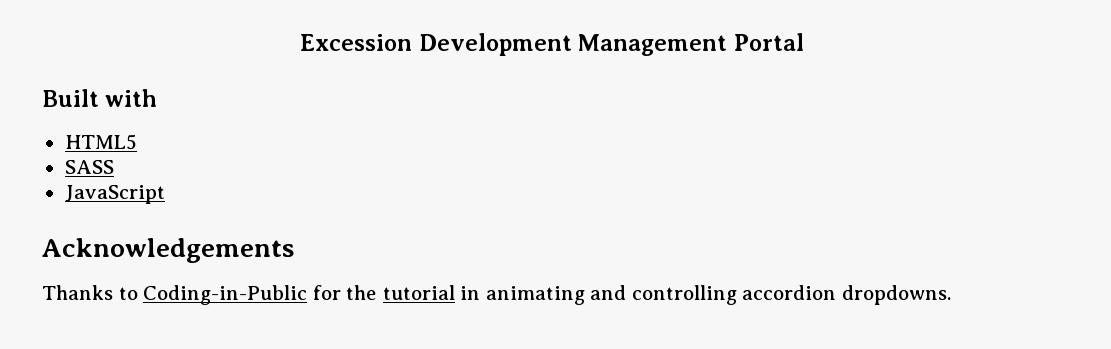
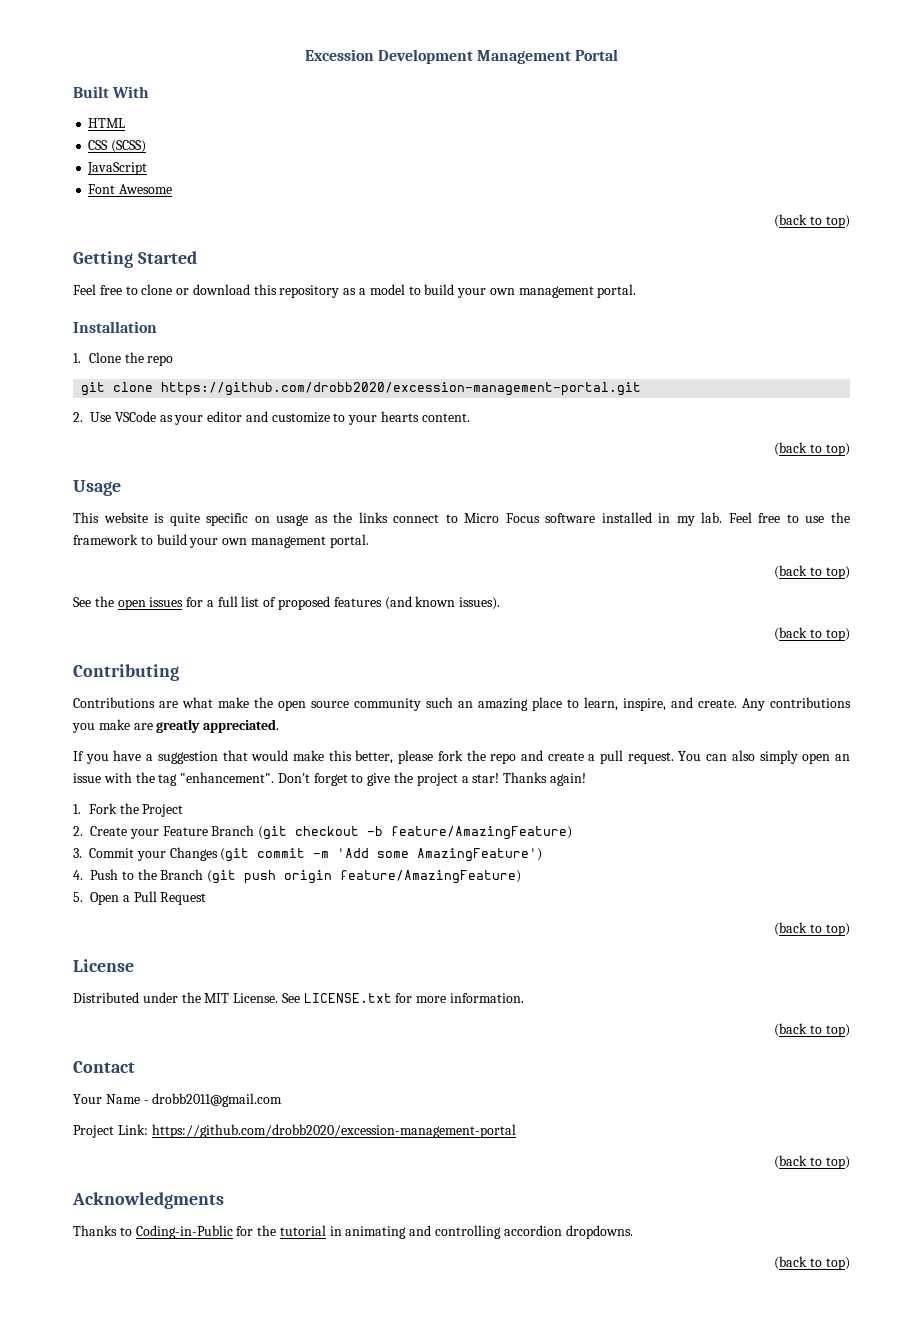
[105,89,158,107] [64,134,137,150] [64,160,114,174] [64,185,165,204] [42,238,294,263] with // HTML5 // SASS // JavaScript // Acknowledgements -> [112,86,150,98] [88,118,126,128] [88,140,147,153] [87,162,148,175] [88,184,173,194] [774,214,850,228] [73,251,197,268] [73,284,637,298] [73,321,157,333] [73,352,174,366] [81,382,642,396] [73,411,470,425] [774,442,850,456] [73,480,121,496] [73,512,850,526] [73,534,369,548] [774,565,850,579] [73,596,501,610] [774,627,850,641] [73,664,179,681] [73,697,851,711] [72,719,280,733] [73,750,851,764] [73,772,586,786] [73,803,184,817] [73,825,573,840] [73,847,543,862] [73,869,522,884] [73,891,207,905] [774,922,850,936] [73,959,134,972] [73,992,525,1003] [774,1023,850,1037] [73,1061,135,1073] [73,1093,283,1107] [73,1124,516,1138] [774,1155,850,1169] [72,1192,224,1209] With // HTML // CSS (SCSS) // JavaScript // Font Awesome // (back to top) // Getting Started // Feel free to clone or download this repository as a model to build your own management portal. // Installation // 1. Clone the repo // git clone https://github.com/drobb2020/excession-management-portal.git // 2. Use VSCode as your editor and customize to your hearts content. // (back to top) // Usage // This website is quite specific on usage as the links connect to Micro Focus software installed in my lab. Feel free to use the framework to build your own management portal. // (back to top) // See the open issues for a full list of proposed features (and known issues). // (back to top) // Contributing // Contributions are what make the open source community such an amazing place to learn, inspire, and create. Any contributions you make are greatly appreciated. // If you have a suggestion that would make this better, please fork the repo and create a pull request. You can also simply open an issue with the tag "enhancement". Don't forget to give the project a star! Thanks again! // 1. Fork the Project // 2. Create your Feature Branch (git checkout -b feature/AmazingFeature) // 3. Commit your Changes (git commit -m 'Add some AmazingFeature') // 4. Push to the Branch (git push origin feature/AmazingFeature) // 5. Open a Pull Request // (back to top) // License // Distributed under the MIT License. See LICENSE.txt for more information. // (back to top) // Contact // Your Name - drobb2011@gmail.com // Project Link: https://github.com/drobb2020/excession-management-portal // (back to top) // Acknowledgments
(951, 295) none -> [774,1256,850,1270] // (back to top)

